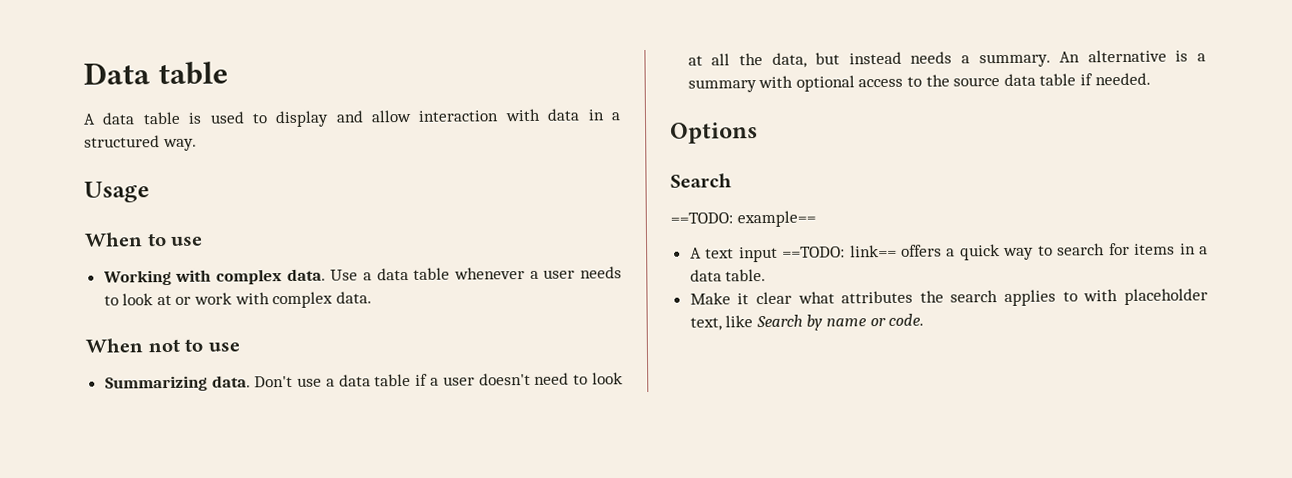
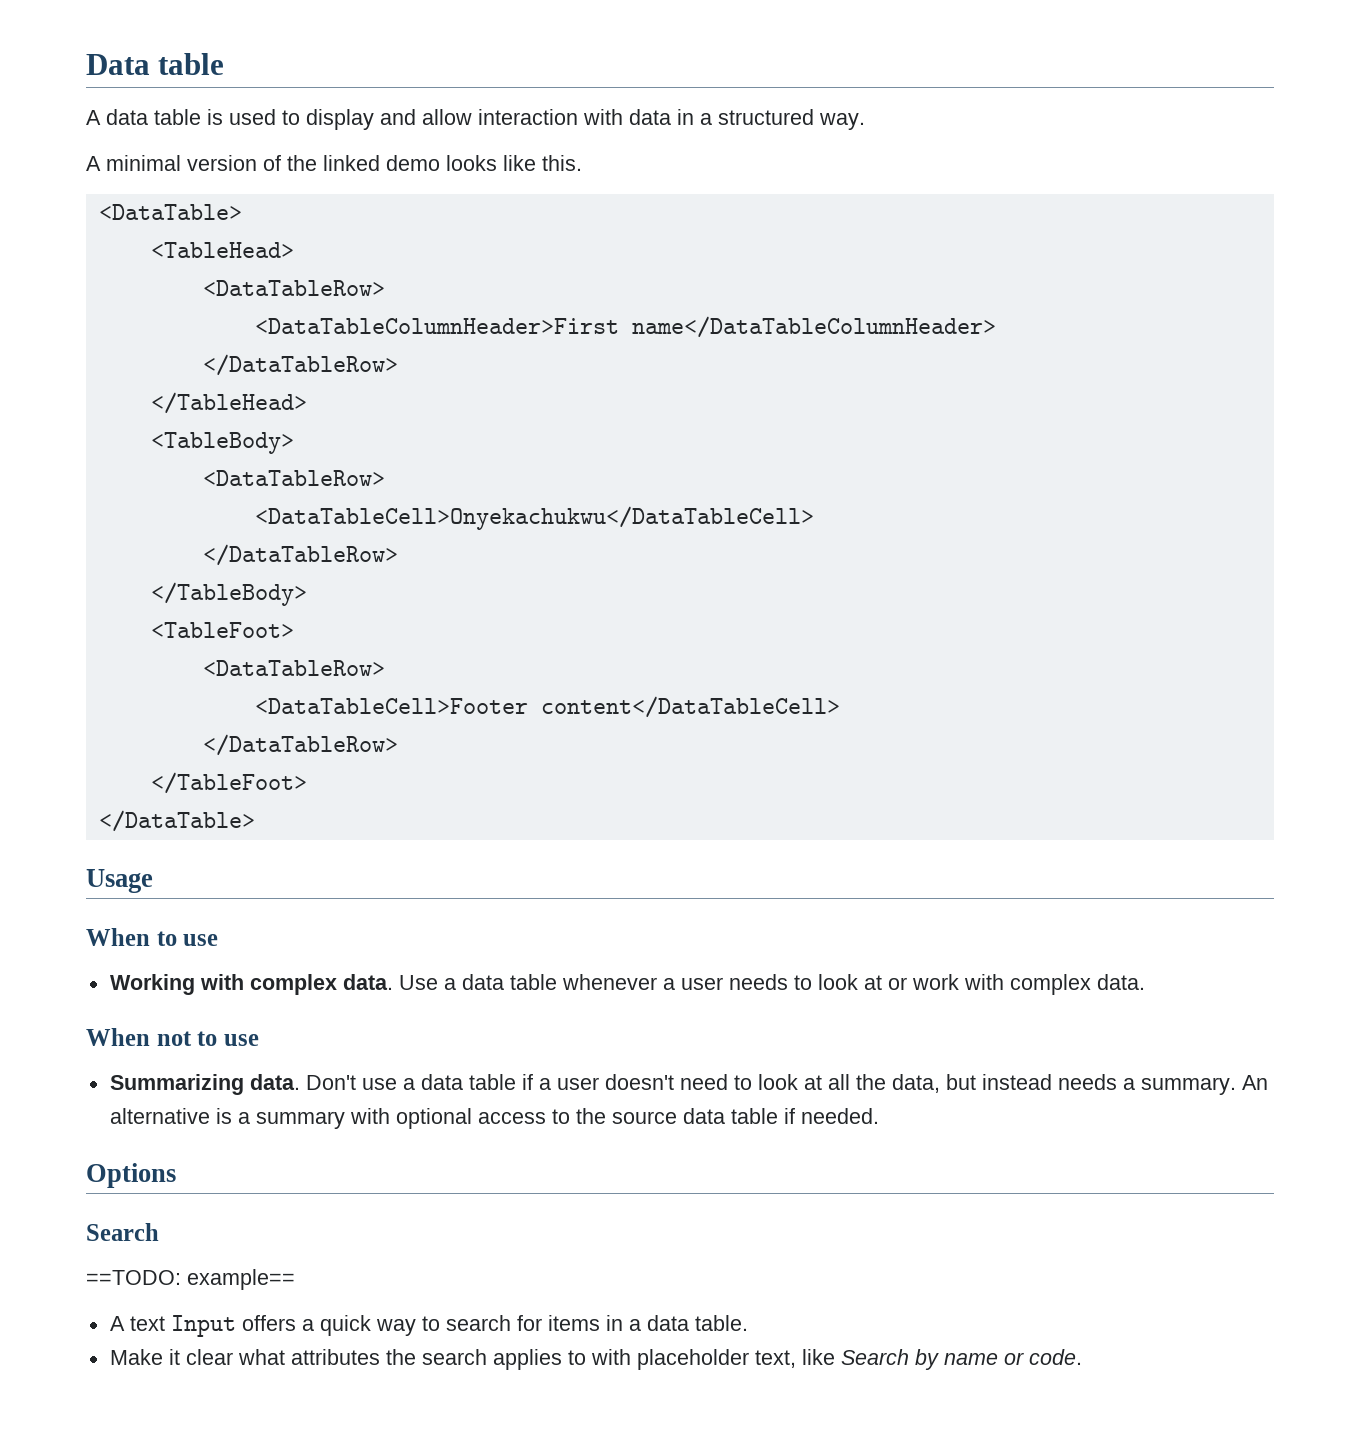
(197, 145) none -> [86,155,582,171] [98,204,242,220] [150,242,294,258] [202,280,385,296] [254,316,996,338] [202,354,398,376] [150,392,307,414] [150,432,294,454] [202,470,385,486] [254,506,814,530] [202,544,398,566] [150,582,307,606] [150,622,294,638] [202,660,385,676] [254,696,840,718] [202,734,398,756] [150,772,307,794] [98,810,255,832] // A minimal version of the linked demo looks like this. // <DataTable> // <TableHead> // <DataTableRow> // <DataTableColumnHeader>First name</DataTableColumnHeader> // </DataTableRow> // </TableHead> // <TableBody> // <DataTableRow> // <DataTableCell>Onyekachukwu</DataTableCell> // </DataTableRow> // </TableBody> // <TableFoot> // <DataTableRow> // <DataTableCell>Footer content</DataTableCell> // </DataTableRow> // </TableFoot> // </DataTable>
[738,244,897,263] input ==TODO: link== -> [170,1315,236,1337] Input

